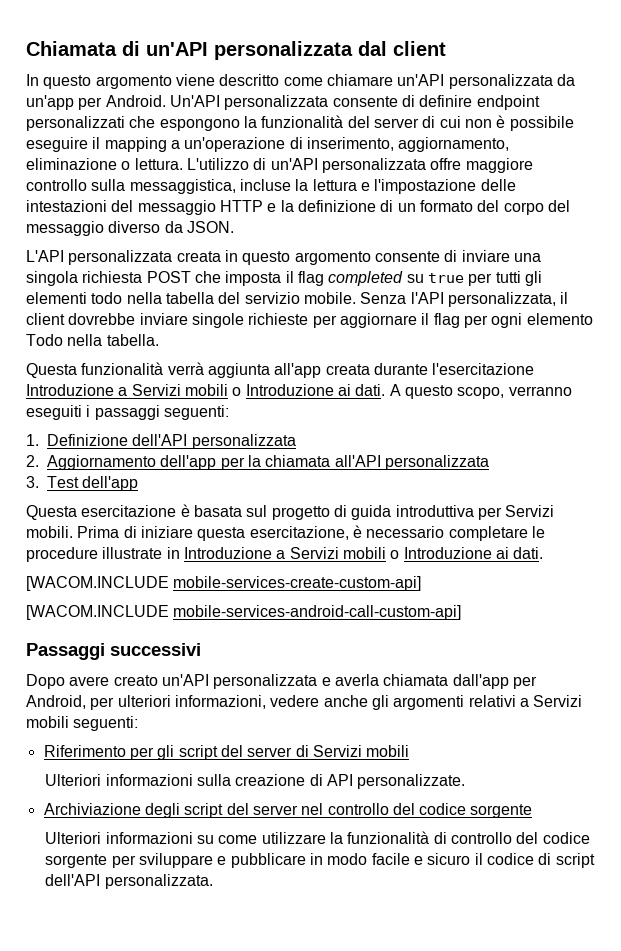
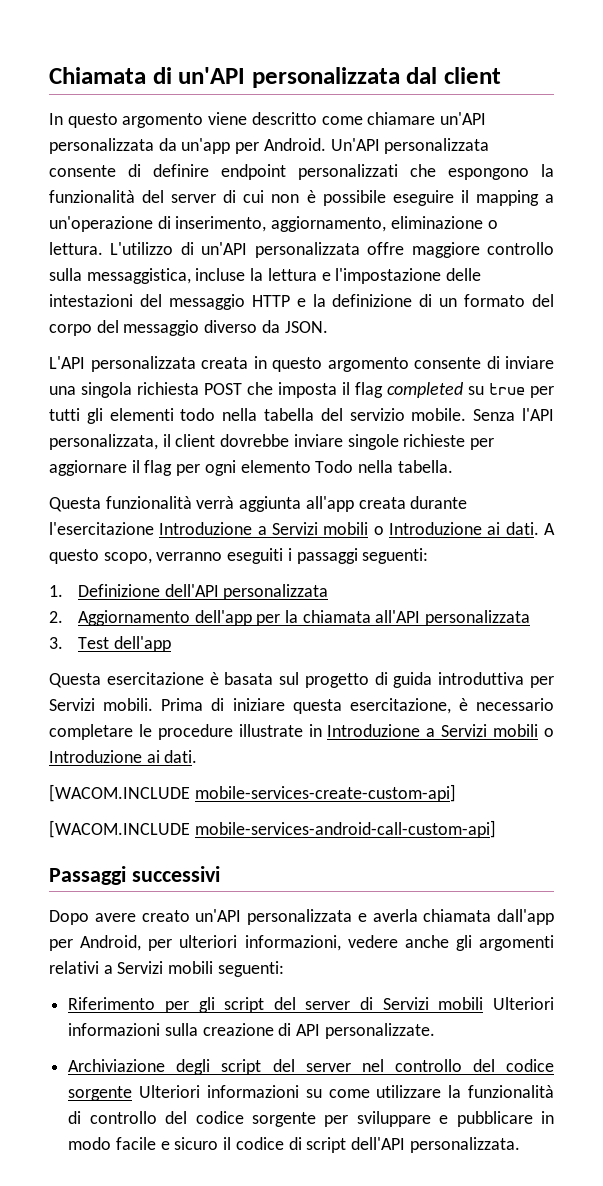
(410, 751) // -> (484, 1003) none
(533, 811) // -> (133, 1093) none

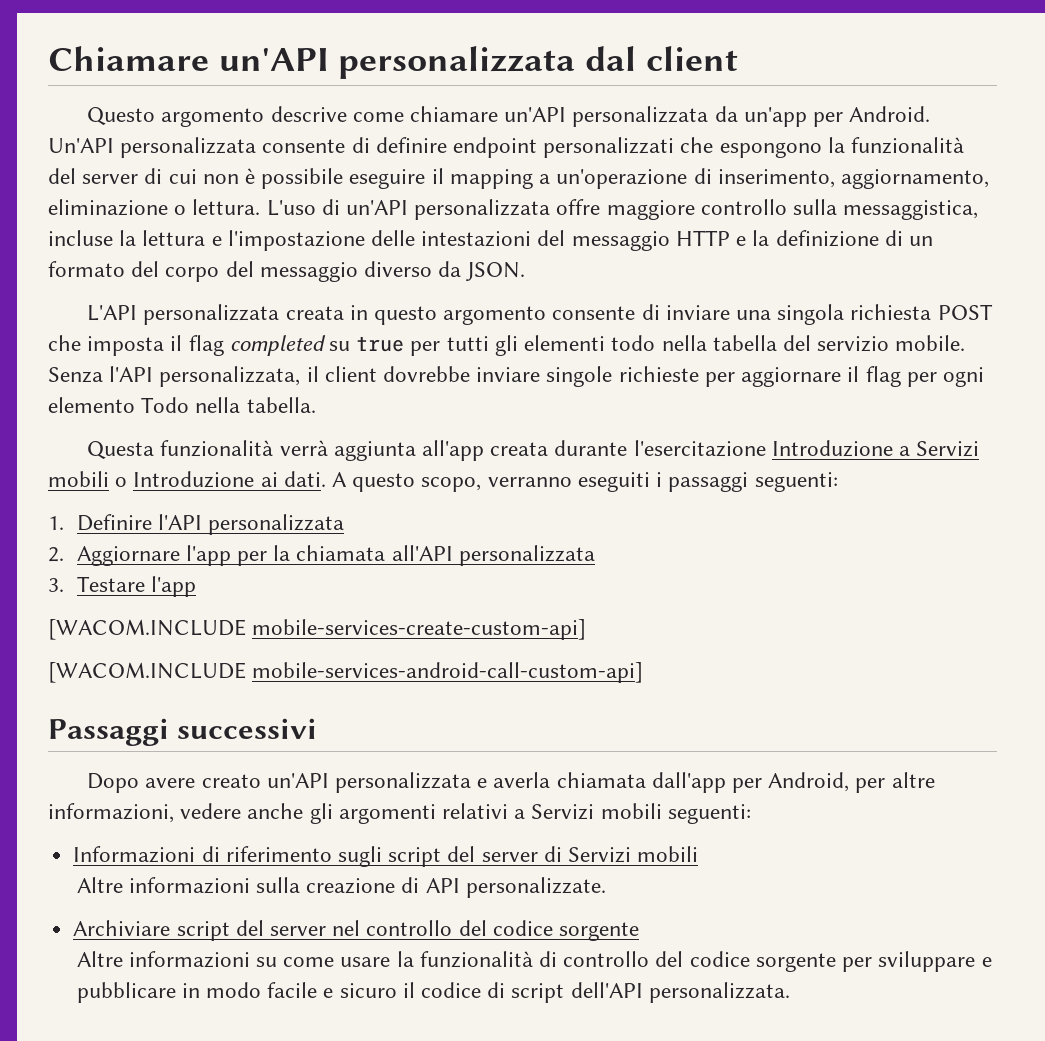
[49,67,172,84] Chiamata di -> [48,46,209,71] Chiamare
[49,112,317,128] In questo argomento viene descritto -> [87,106,347,127] Questo argomento descrive
[110,242,174,255] L'utilizzo -> [266,200,316,216] L'uso
[77,584,219,597] Definizione dell'API -> [76,514,202,531] Definire l'API
[77,610,252,626] Aggiornamento dell'app -> [76,545,231,566] Aggiornare l'app
[77,636,171,652] [49,672,554,688] [49,698,554,714] [49,724,555,740] [49,750,198,763] Test dell'app // Questa esercitazione è basata sul progetto di guida introduttiva per Servizi mobili. Prima di iniziare questa esercitazione, è necessario completare le procedure illustrate in Introduzione a Servizi mobili o Introduzione ai dati. -> [76,576,196,597] Testare l'app
[179,935,238,948] ulteriori -> [891,772,935,788] altre
[68,997,215,1013] Riferimento per gli -> [73,846,382,867] Informazioni di riferimento sugli
[493,997,555,1010] Ulteriori -> [76,877,123,893] // Altre
[68,1059,211,1075] Archiviazione degli -> [73,920,171,936] Archiviare
[139,1085,201,1098] Ulteriori -> [76,951,123,967] // Altre
[376,1085,442,1098] utilizzare -> [340,957,391,967] usare

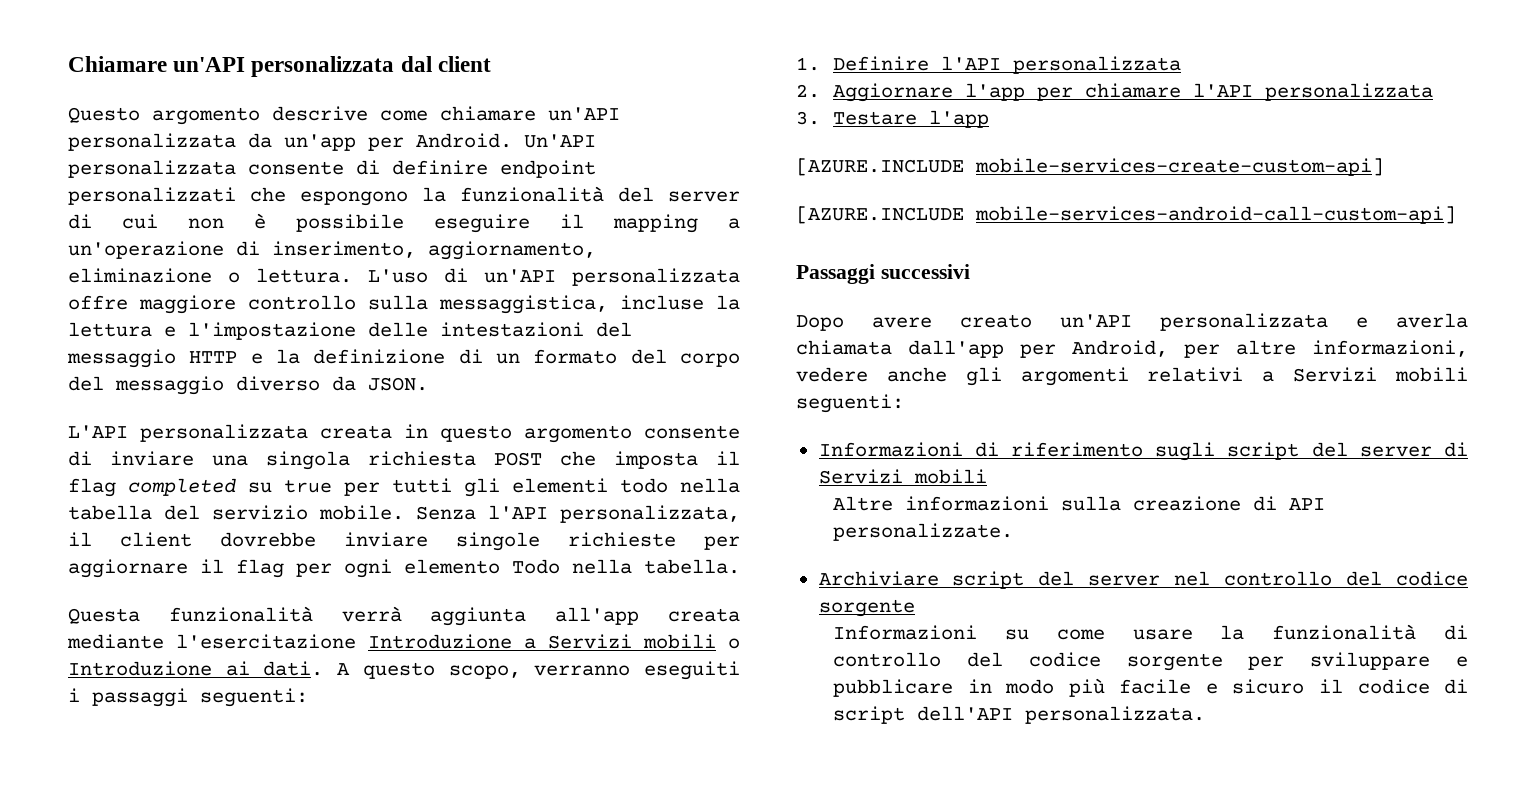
[554,440,628,456] durante -> [67,634,164,649] mediante
[273,545,453,561] la chiamata all'API -> [1085,83,1254,98] chiamare l'API
[48,619,246,640] [WACOM.INCLUDE -> [796,158,964,176] [AZURE.INCLUDE
[48,662,246,683] [WACOM.INCLUDE -> [796,206,964,224] [AZURE.INCLUDE
[76,951,250,968] Altre informazioni -> [833,625,978,640] Informazioni
(262, 990) none -> [1068,678,1105,697] più

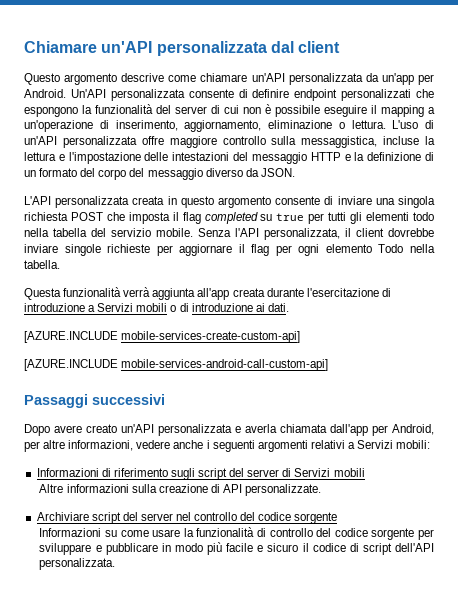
[67,634,512,649] mediante l'esercitazione Introduzione -> [266,288,391,297] [24,303,85,312] durante l'esercitazione di introduzione
[68,661,212,676] Introduzione -> [179,303,253,312] di introduzione
[337,661,740,680] [68,688,308,707] [796,56,1182,74] [796,83,1434,102] [796,110,990,128] A questo scopo, verranno eseguiti i passaggi seguenti: // 1. Definire l'API personalizzata // 2. Aggiornare l'app per chiamare l'API personalizzata // 3. Testare l'app -> (289, 307) none
[965,367,1002,386] gli -> [206,440,255,452] i seguenti
[1395,367,1468,382] [796,394,904,413] mobili seguenti: -> [396,440,431,449] mobili:

